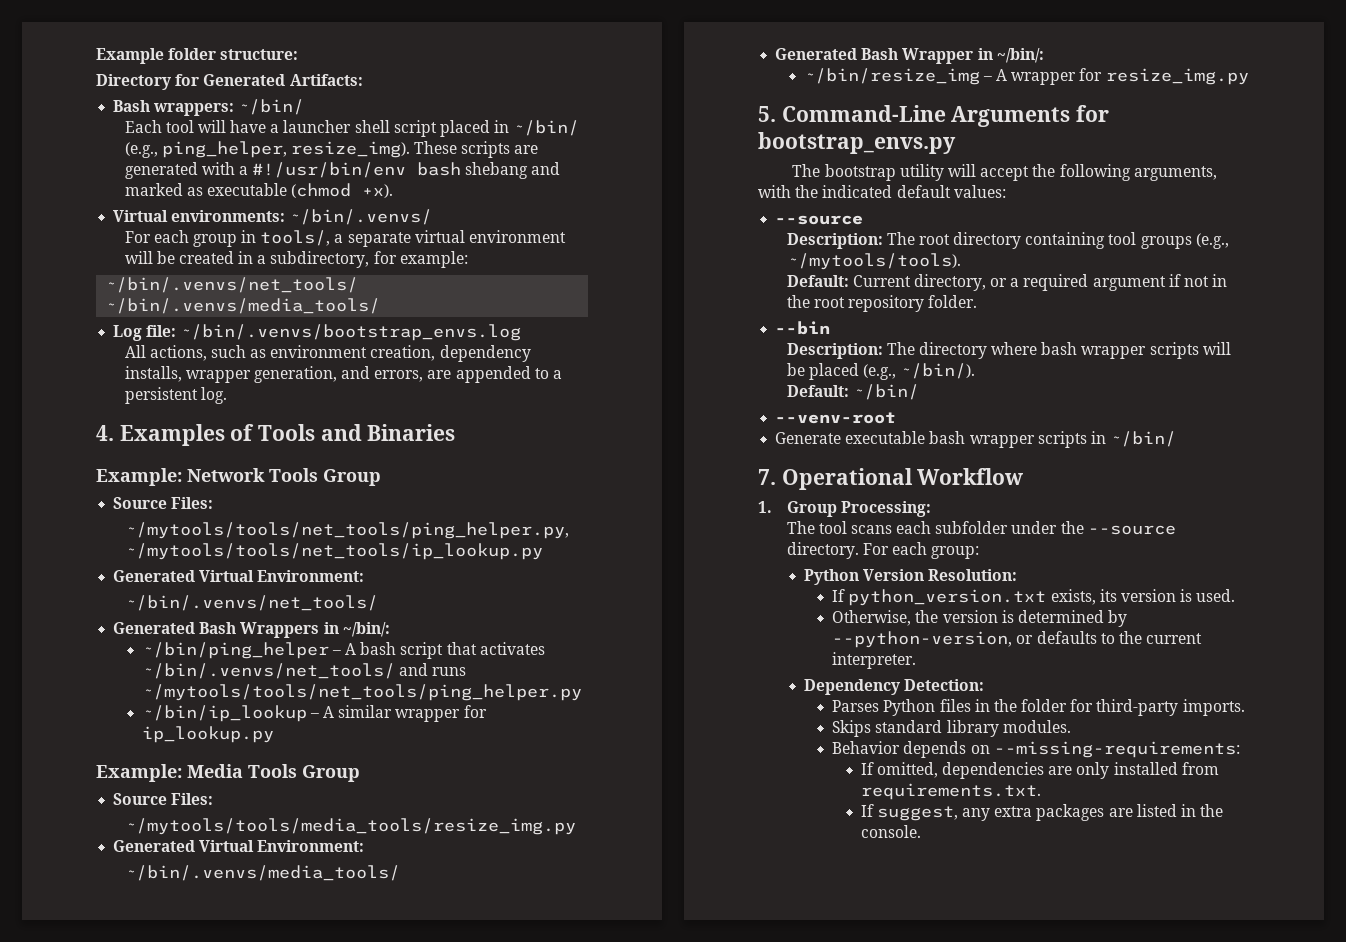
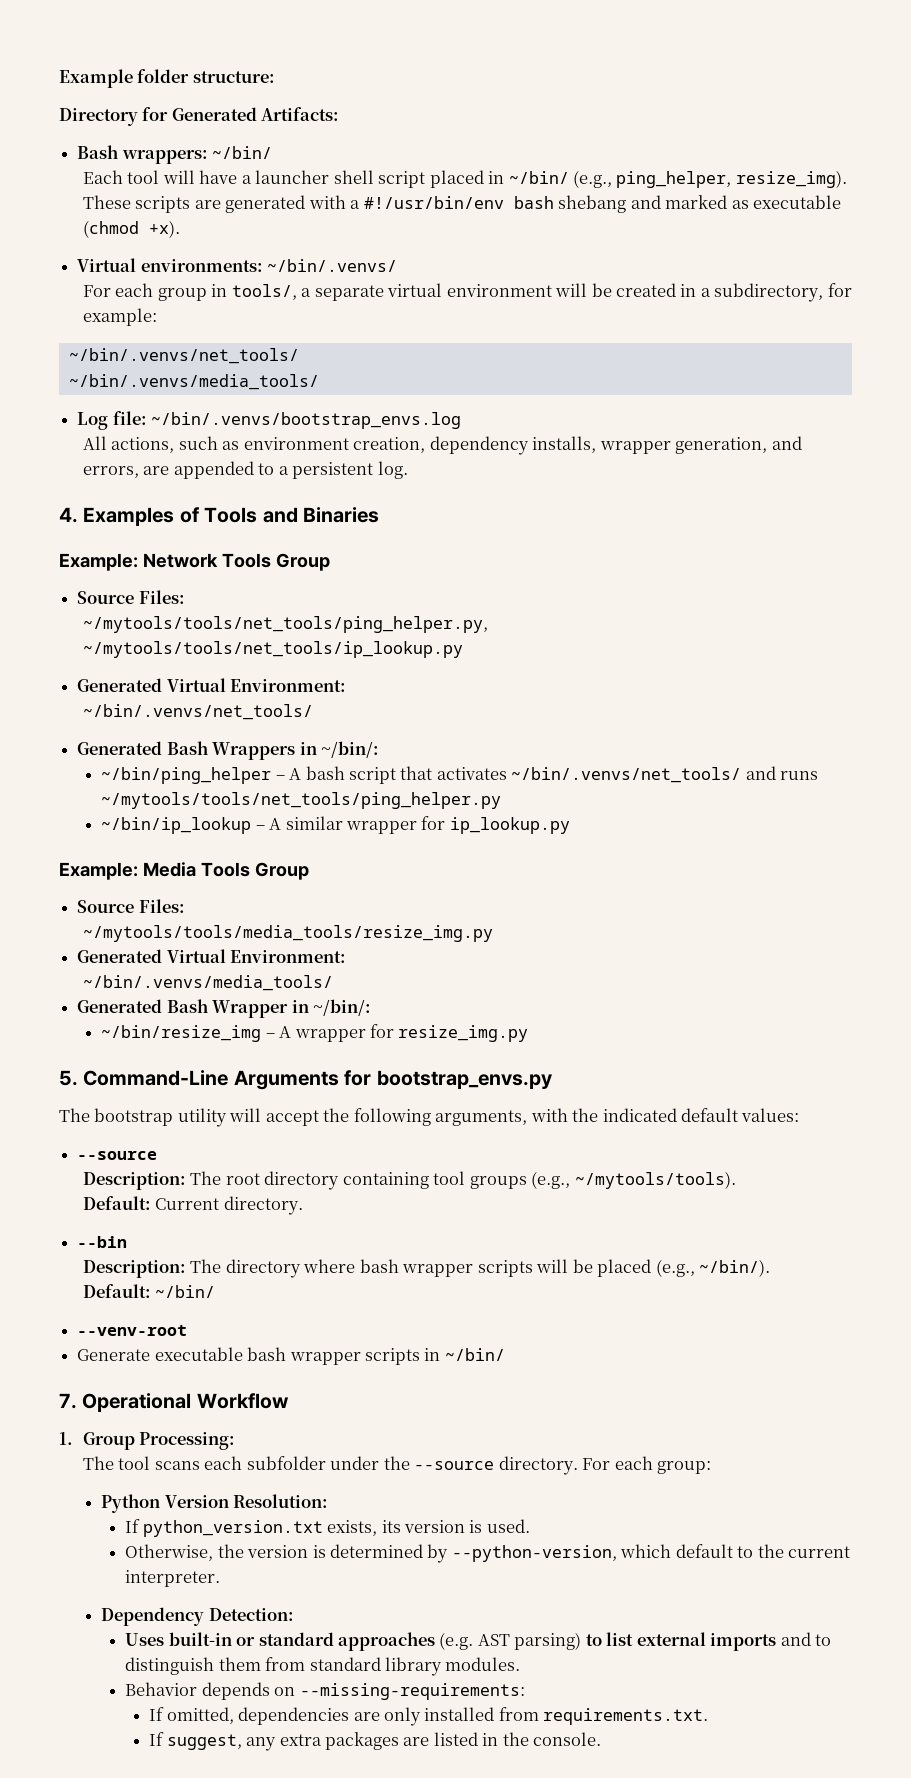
[913,274,1228,291] [786,295,978,312] directory, or a required argument if not in the root repository folder. -> [223,1196,303,1215] directory.
[1016,631,1097,644] or defaults -> [620,1544,733,1558] which default
[832,699,1245,716] [832,720,872,737] Parses Python files in the folder for third-party imports. // Skips -> [125,1632,832,1651] [125,1657,306,1675] Uses built-in or standard approaches (e.g. AST parsing) to list external imports and to distinguish them from

